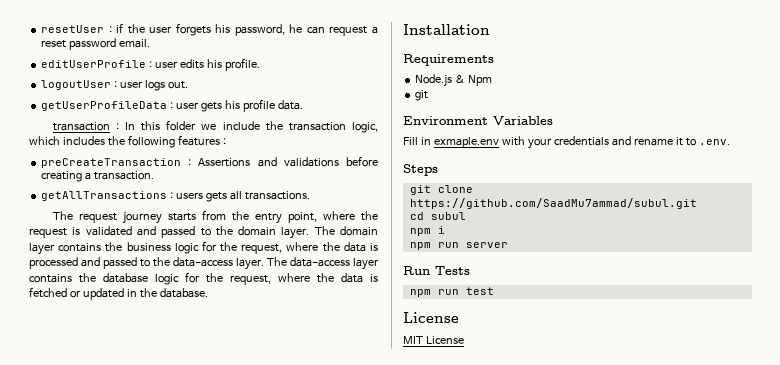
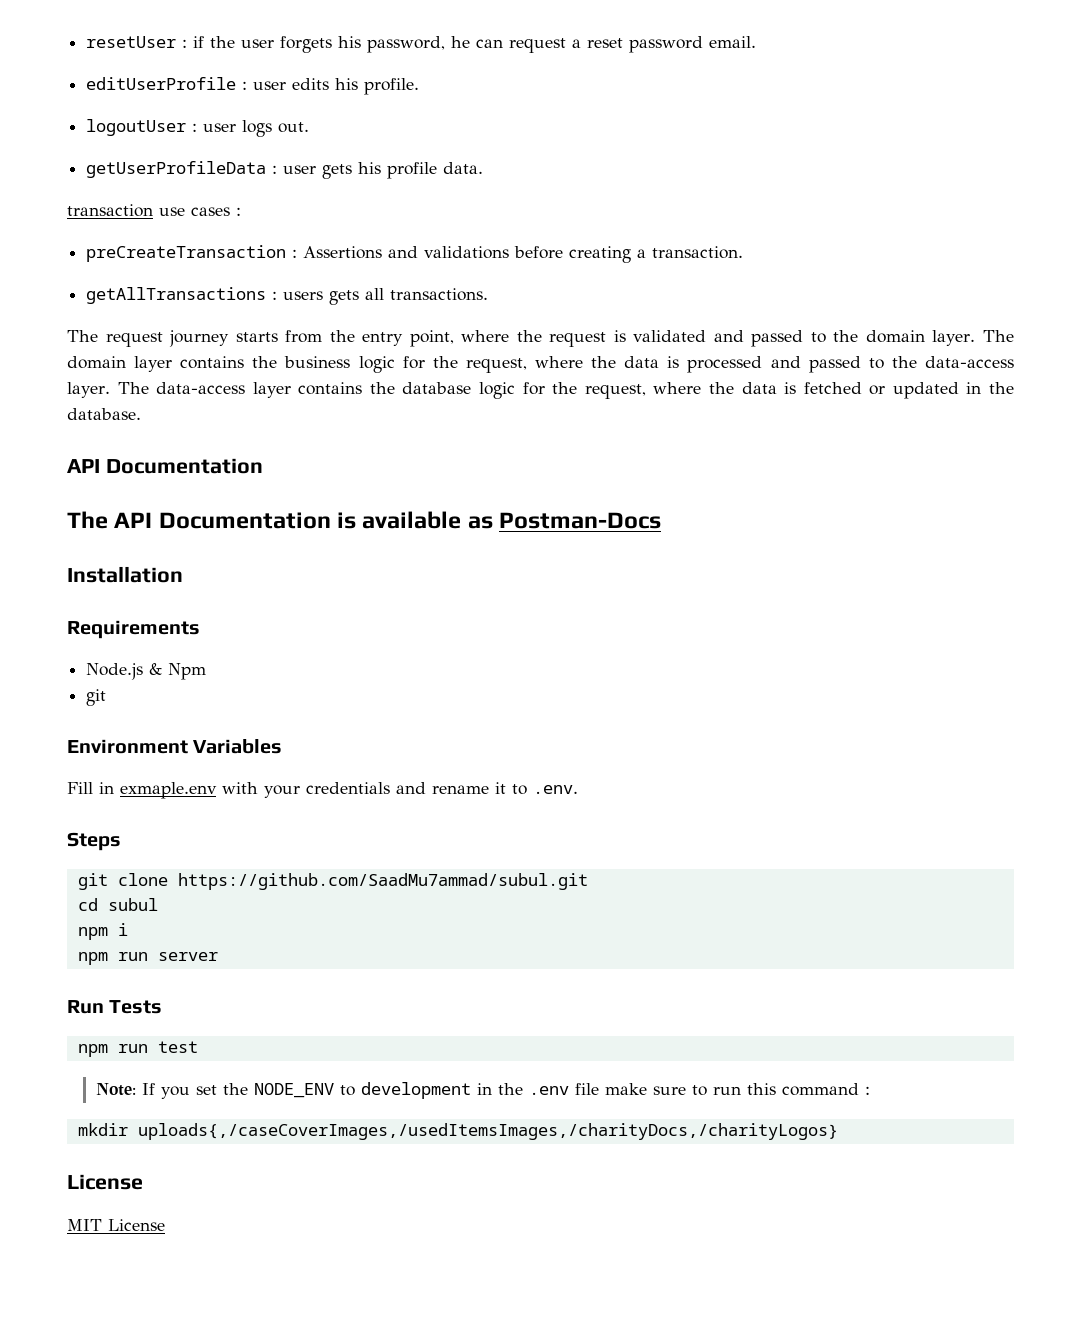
[115,120,378,133] [29,135,220,148] : In this folder we include the transaction logic, which includes the following features -> [159,207,230,216] use cases
(208, 293) none -> [67,458,263,474] [67,511,662,529] // API Documentation // The API Documentation is available as Postman-Docs
(494, 291) none -> [95,1082,870,1099] [77,1123,838,1140] // Note: If you set the NODE_ENV to development in the .env file make sure to run this command : // mkdir uploads{,/caseCoverImages,/usedItemsImages,/charityDocs,/charityLogos}

